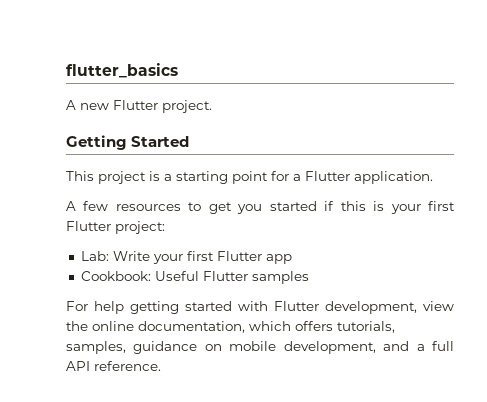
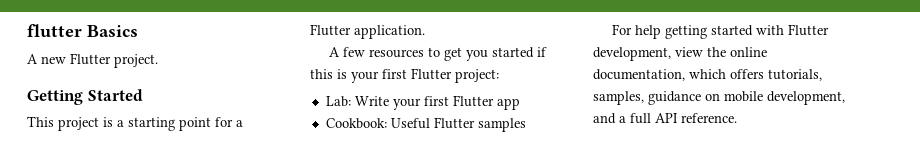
[66,63,178,78] flutter_basics -> [27,24,138,38] flutter Basics

